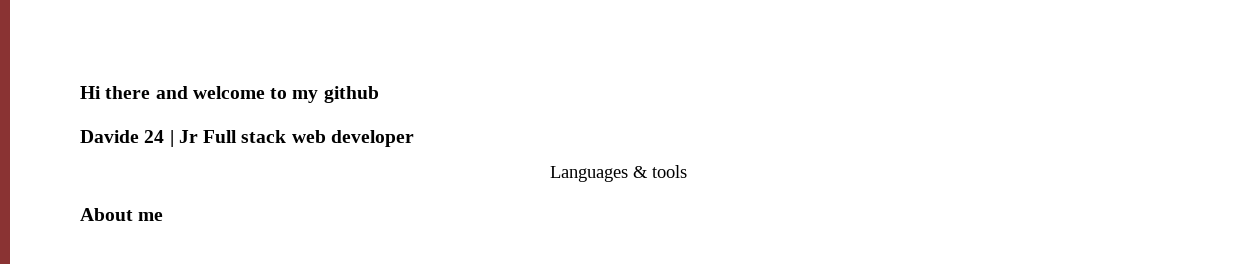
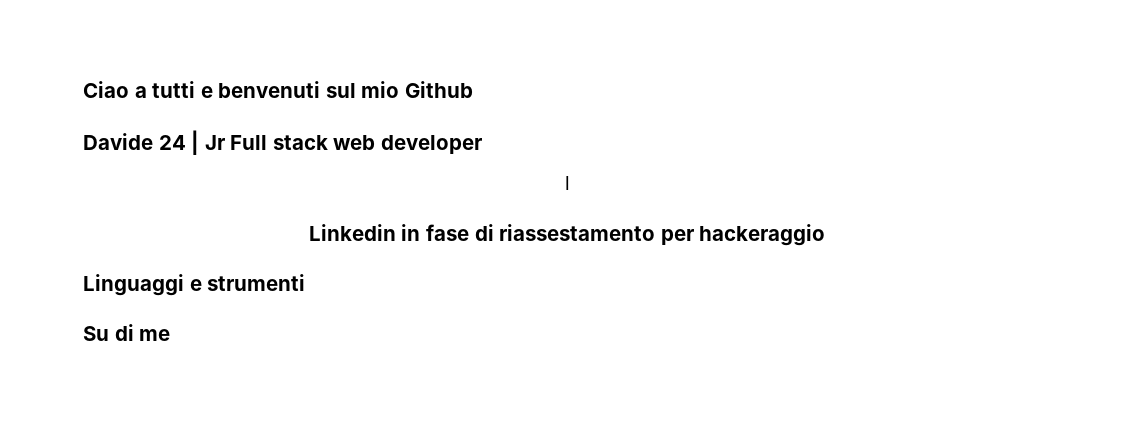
[80,86,379,103] Hi there and welcome to my github -> [83,81,473,98] Ciao a tutti e benvenuti sul mio Github
[549,165,687,182] [80,208,133,221] Languages & tools // About -> [564,176,570,190] [308,224,826,246] [83,274,306,296] [83,324,134,341] l // Linkedin in fase di riassestamento per hackeraggio // Linguaggi e strumenti // Su di

